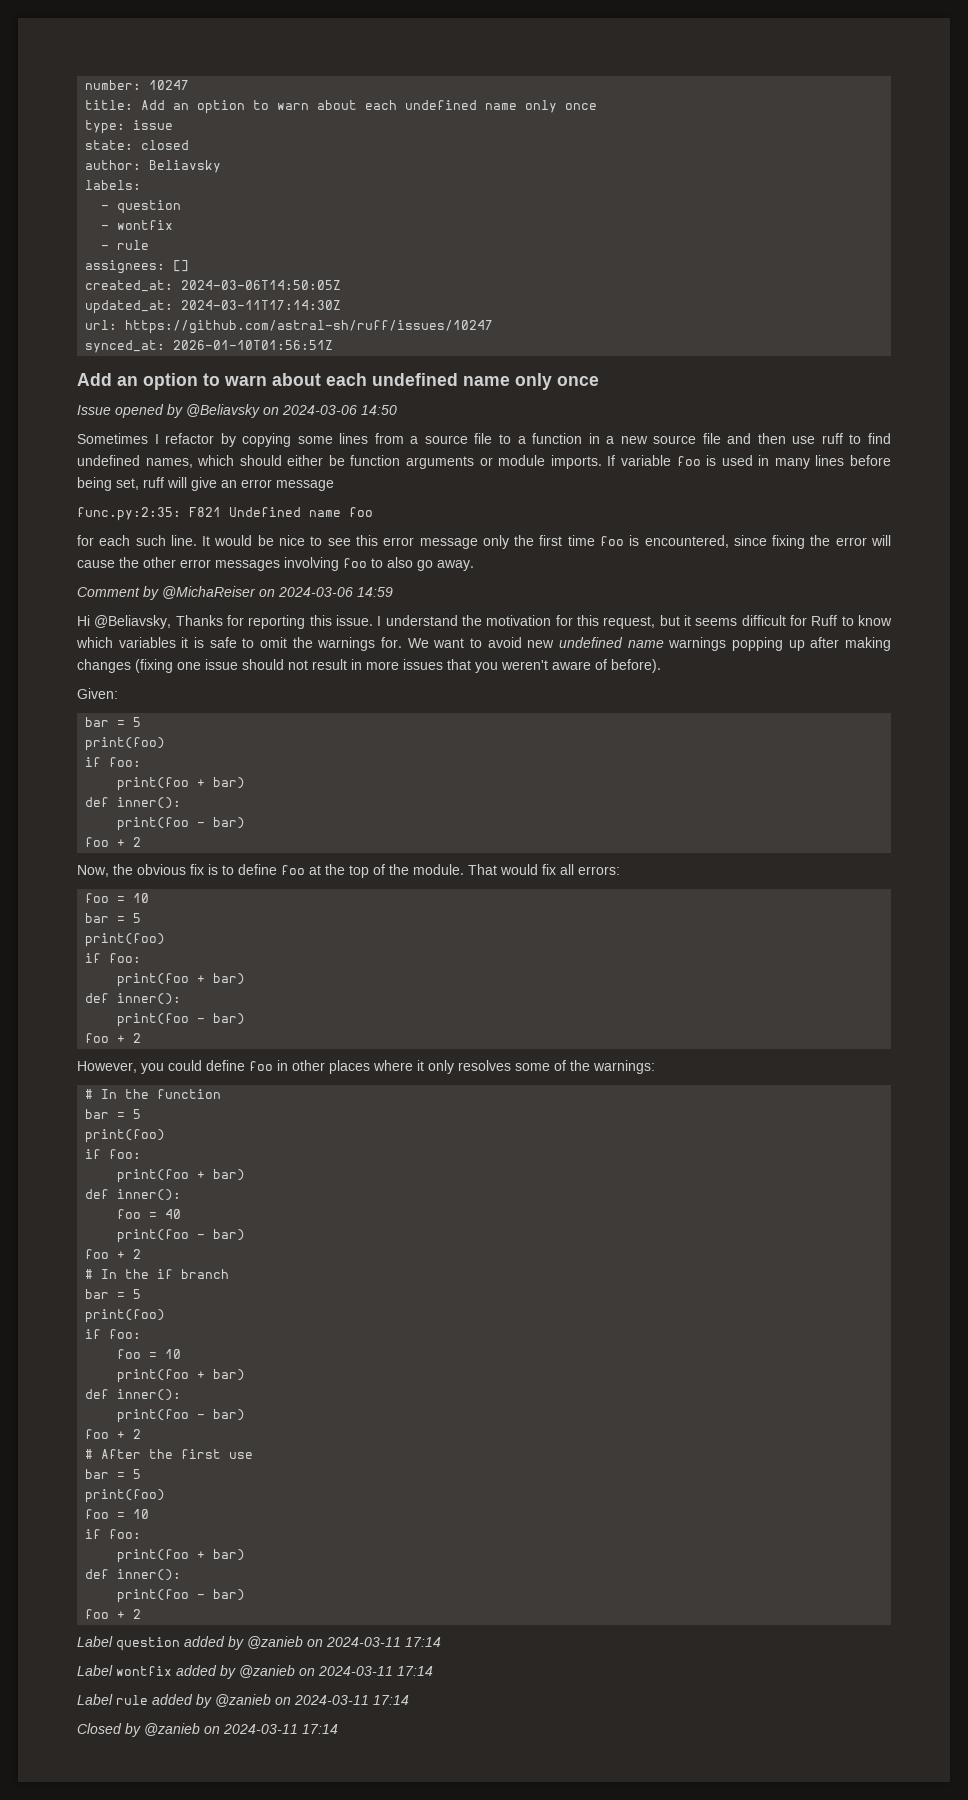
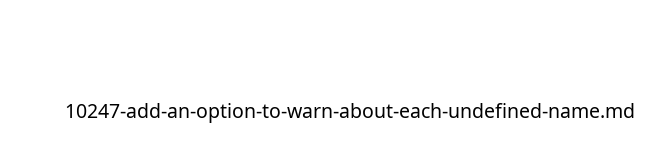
[85,80,190,90] [85,100,598,114] [85,120,174,134] [85,140,190,150] [85,160,222,173] [85,180,142,190] [101,200,182,214] [101,220,174,230] [101,240,150,250] [85,260,190,274] [85,280,342,292] [85,300,342,314] [85,320,494,334] [85,340,334,353] [77,373,599,390] [77,404,397,418] [77,433,891,447] [77,455,891,469] [77,477,334,491] [77,507,373,521] [77,535,891,549] [77,557,474,571] [77,586,393,600] [77,615,893,629] [76,637,891,651] [77,659,661,673] [77,688,118,699] [85,717,142,727] [85,737,166,751] [85,757,142,767] [117,777,246,791] [85,797,182,809] [117,817,246,831] [85,837,142,847] [77,864,620,878] [85,893,150,903] [85,913,142,923] [85,933,166,947] [85,953,142,963] [117,973,246,987] [85,993,182,1005] [117,1013,246,1027] [85,1033,142,1043] [77,1060,655,1074] [85,1089,222,1099] [85,1109,142,1119] [85,1129,166,1143] [85,1149,142,1159] [117,1169,246,1183] [85,1189,182,1201] [117,1209,182,1219] [117,1229,246,1243] [85,1249,142,1259] [85,1269,230,1279] [85,1289,142,1299] [85,1309,166,1323] [85,1329,142,1339] [117,1349,182,1359] [117,1369,246,1383] [85,1389,182,1401] [117,1409,246,1423] [85,1429,142,1439] [85,1449,254,1459] [85,1469,142,1479] [85,1489,166,1503] [85,1509,150,1519] [85,1529,142,1539] [117,1549,246,1563] [85,1569,182,1581] [117,1589,246,1603] [85,1609,142,1619] [77,1636,441,1651] [77,1665,433,1679] [77,1694,409,1708] [77,1723,338,1737] number: 10247 // title: Add an option to warn about each undefined name only once // type: issue // state: closed // author: Beliavsky // labels: // - question // - wontfix // - rule // assignees: [] // created_at: 2024-03-06T14:50:05Z // updated_at: 2024-03-11T17:14:30Z // url: https://github.com/astral-sh/ruff/issues/10247 // synced_at: 2026-01-10T01:56:51Z // Add an option to warn about each undefined name only once // Issue opened by @Beliavsky on 2024-03-06 14:50 // Sometimes I refactor by copying some lines from a source file to a function in a new source file and then use ruff to find undefined names, which should either be function arguments or module imports. If variable foo is used in many lines before being set, ruff will give an error message // func.py:2:35: F821 Undefined name foo // for each such line. It would be nice to see this error message only the first time foo is encountered, since fixing the error will cause the other error messages involving foo to also go away. // Comment by @MichaReiser on 2024-03-06 14:59 // Hi @Beliavsky, Thanks for reporting this issue. I understand the motivation for this request, but it seems difficult for Ruff to know which variables it is safe to omit the warnings for. We want to avoid new undefined name warnings popping up after making changes (fixing one issue should not result in more issues that you weren't aware of before). // Given: // bar = 5 // print(foo) // if foo: // print(foo + bar) // def inner(): // print(foo - bar) // foo + 2 // Now, the obvious fix is to define foo at the top of the module. That would fix all errors: // foo = 10 // bar = 5 // print(foo) // if foo: // print(foo + bar) // def inner(): // print(foo - bar) // foo + 2 // However, you could define foo in other places where it only resolves some of the warnings: // # In the function // bar = 5 // print(foo) // if foo: // print(foo + bar) // def inner(): // foo = 40 // print(foo - bar) // foo + 2 // # In the if branch // bar = 5 // print(foo) // if foo: // foo = 10 // print(foo + bar) // def inner(): // print(foo - bar) // foo + 2 // # After the first use // bar = 5 // print(foo) // foo = 10 // if foo: // print(foo + bar) // def inner(): // print(foo - bar) // foo + 2 // Label question added by @zanieb on 2024-03-11 17:14 // Label wontfix added by @zanieb on 2024-03-11 17:14 // Label rule added by @zanieb on 2024-03-11 17:14 // Closed by @zanieb on 2024-03-11 17:14 -> [65,103,635,123] 10247-add-an-option-to-warn-about-each-undefined-name.md

